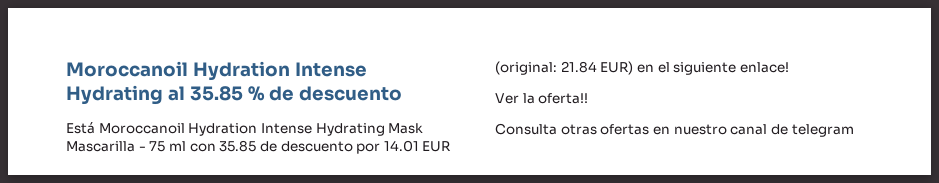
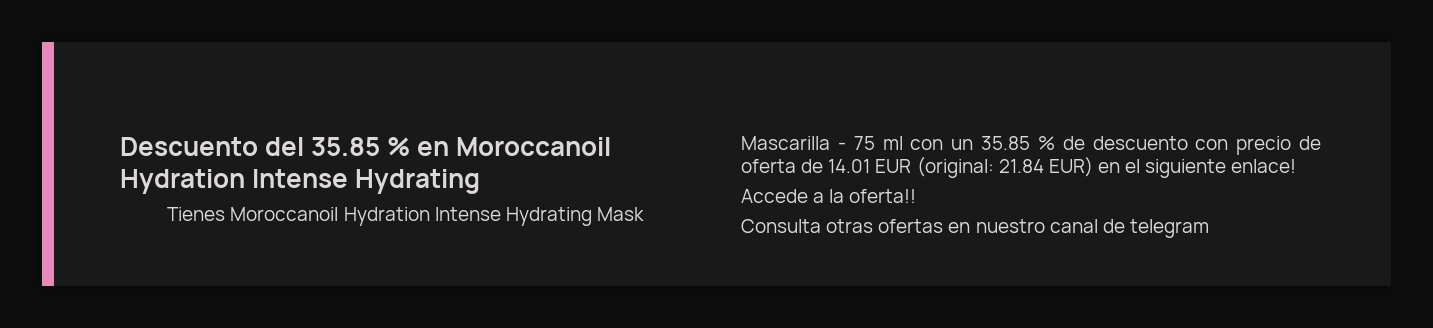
[66,61,367,81] [66,85,402,105] [66,122,95,134] Moroccanoil Hydration Intense Hydrating al 35.85 % de descuento // Está -> [120,137,612,156] [120,169,481,194] [167,207,226,221] Descuento del 35.85 % en Moroccanoil Hydration Intense Hydrating // Tienes
[219,140,381,154] 35.85 de descuento por -> [951,136,1321,155] [741,159,824,173] un 35.85 % de descuento con precio de oferta de
[495,93,519,104] Ver -> [741,189,825,203] Accede a

